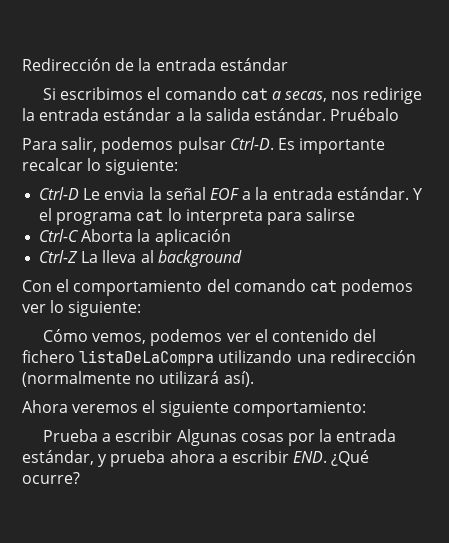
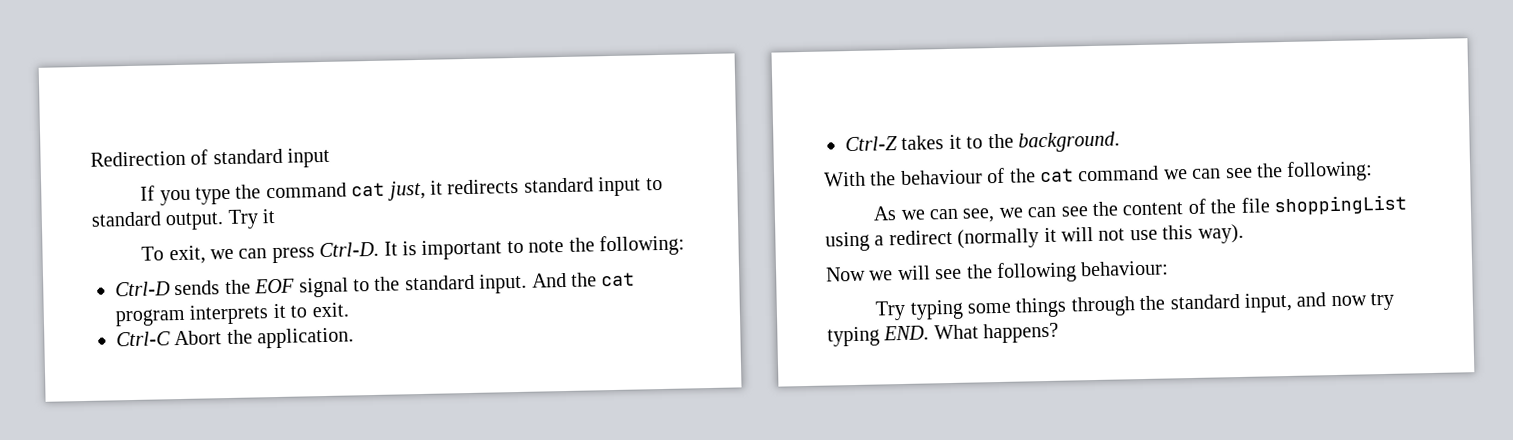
[22,58,288,71] [42,87,423,104] [22,108,400,121] [22,137,386,154] [22,158,179,175] [39,187,422,200] [39,208,356,225] [39,229,231,246] [39,250,242,267] [22,279,414,296] [22,300,142,317] [42,329,377,346] [22,350,416,366] [22,371,254,387] [22,400,366,417] [42,429,397,446] [22,450,370,467] [22,472,80,484] Redirección de la entrada estándar // Si escribimos el comando cat a secas, nos redirige la entrada estándar a la salida estándar. Pruébalo // Para salir, podemos pulsar Ctrl-D. Es importante recalcar lo siguiente: // Ctrl-D Le envia la señal EOF a la entrada estándar. Y el programa cat lo interpreta para salirse // Ctrl-C Aborta la aplicación // Ctrl-Z La lleva al background // Con el comportamiento del comando cat podemos ver lo siguiente: // Cómo vemos, podemos ver el contenido del fichero listaDeLaCompra utilizando una redirección (normalmente no utilizará así). // Ahora veremos el siguiente comportamiento: // Prueba a escribir Algunas cosas por la entrada estándar, y prueba ahora a escribir END. ¿Qué ocurre? -> [90,147,331,168] [140,176,663,206] [91,208,276,231] [141,234,685,265] [115,272,636,298] [115,302,349,327] [116,327,355,349] [845,131,1120,153] [824,160,1374,187] [873,194,1407,223] [825,223,1244,252] [826,260,1170,284] [875,292,1396,321] [827,322,1060,347] Redirection of standard input // If you type the command cat just, it redirects standard input to standard output. Try it // To exit, we can press Ctrl-D. It is important to note the following: // Ctrl-D sends the EOF signal to the standard input. And the cat program interprets it to exit. // Ctrl-C Abort the application. // Ctrl-Z takes it to the background. // With the behaviour of the cat command we can see the following: // As we can see, we can see the content of the file shoppingList using a redirect (normally it will not use this way). // Now we will see the following behaviour: // Try typing some things through the standard input, and now try typing END. What happens?

